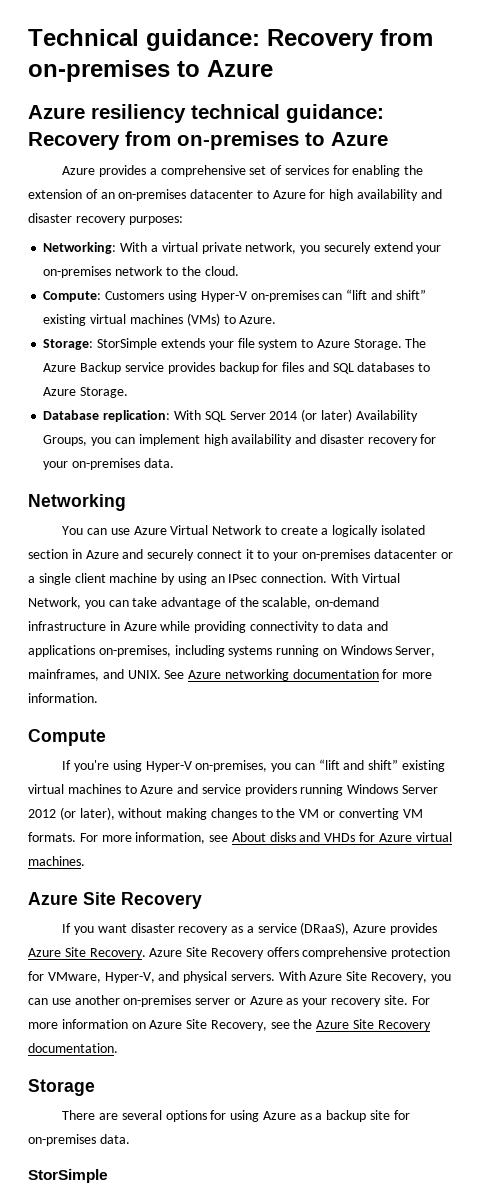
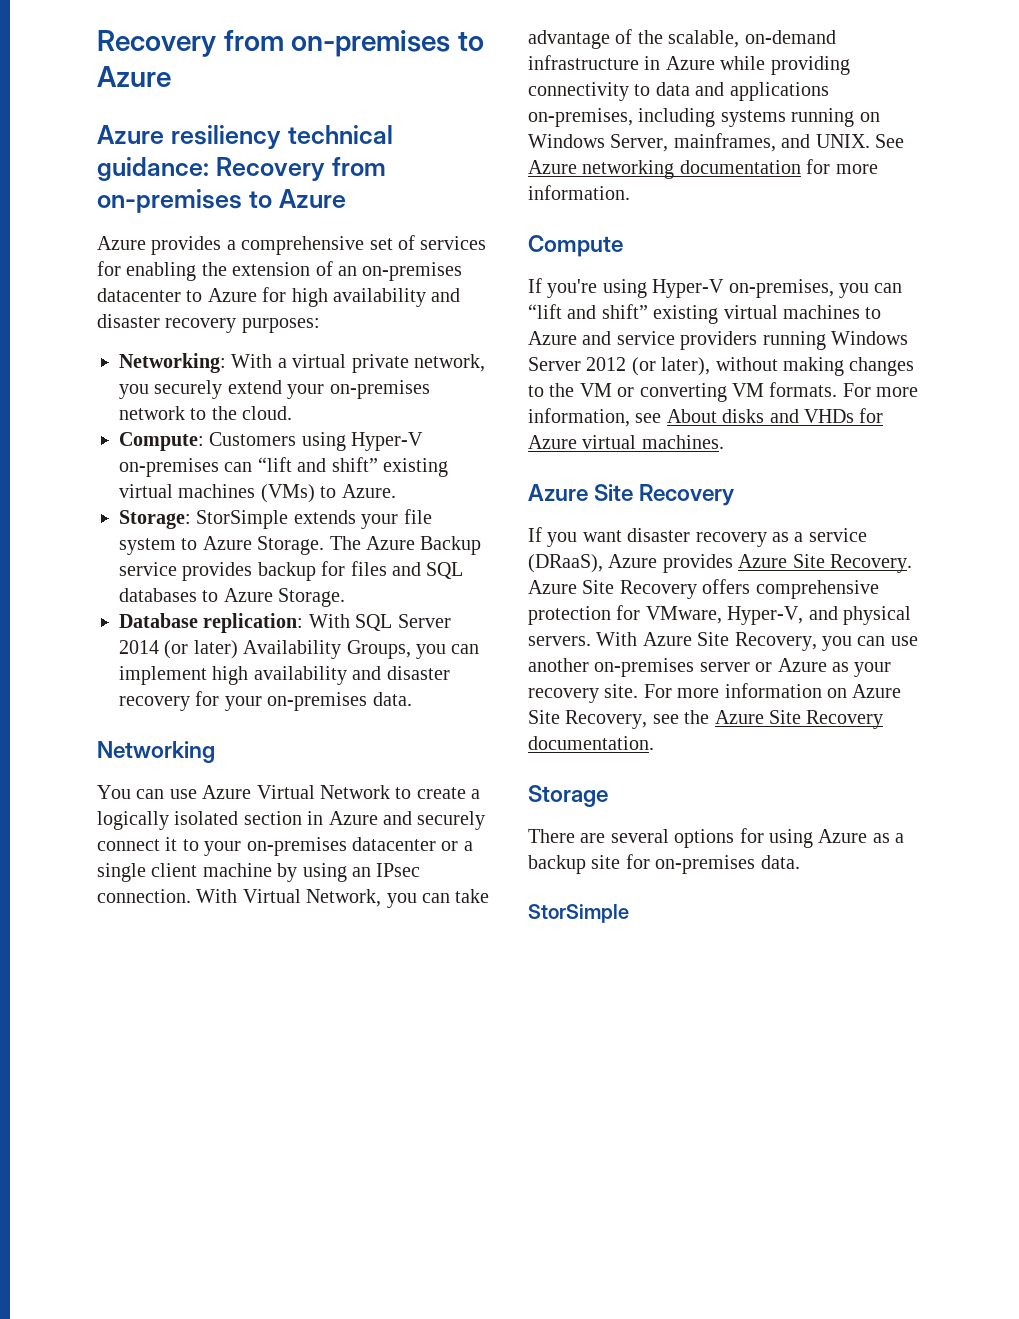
[28,29,260,51] Technical guidance: -> (97, 43) none

